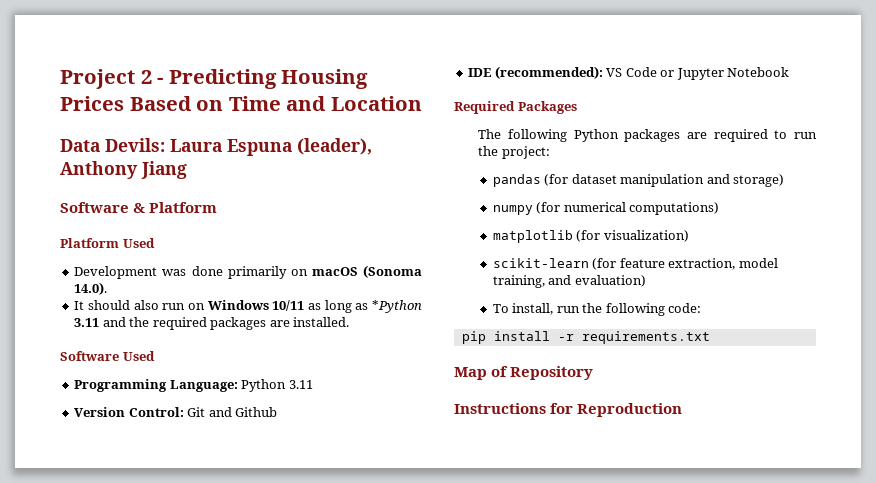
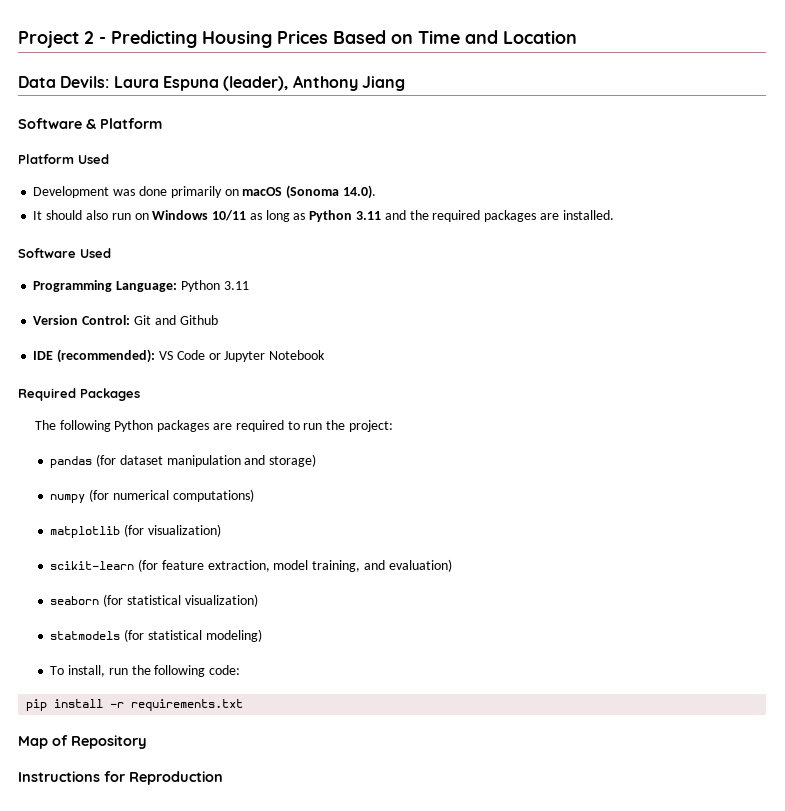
[372,300,423,313] *Python -> [309,210,353,222] Python
(646, 281) none -> [50,594,258,607] [50,629,262,642] // seaborn (for statistical visualization) // statmodels (for statistical modeling)

